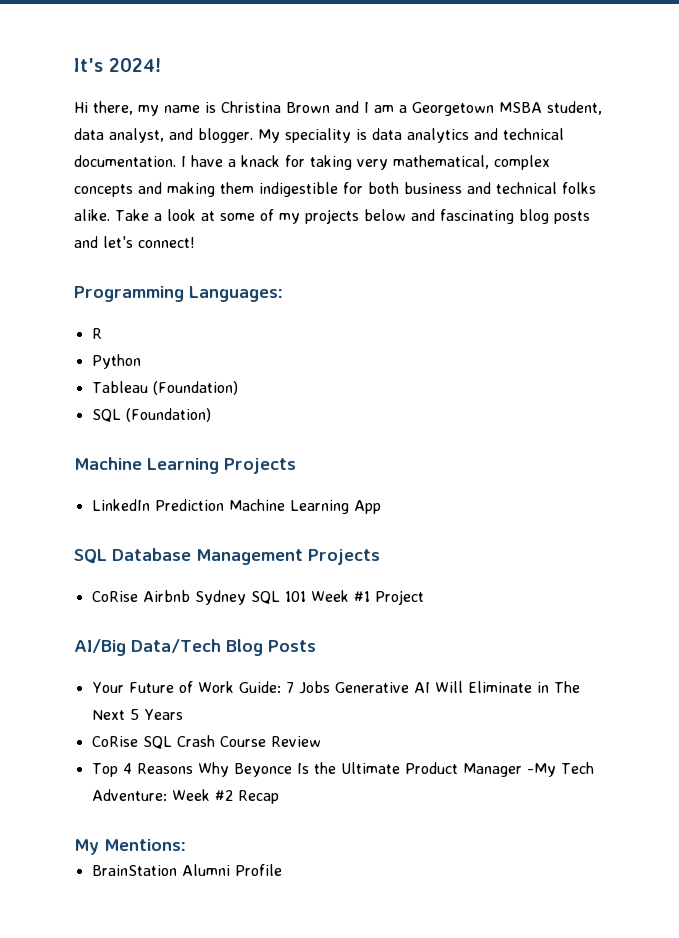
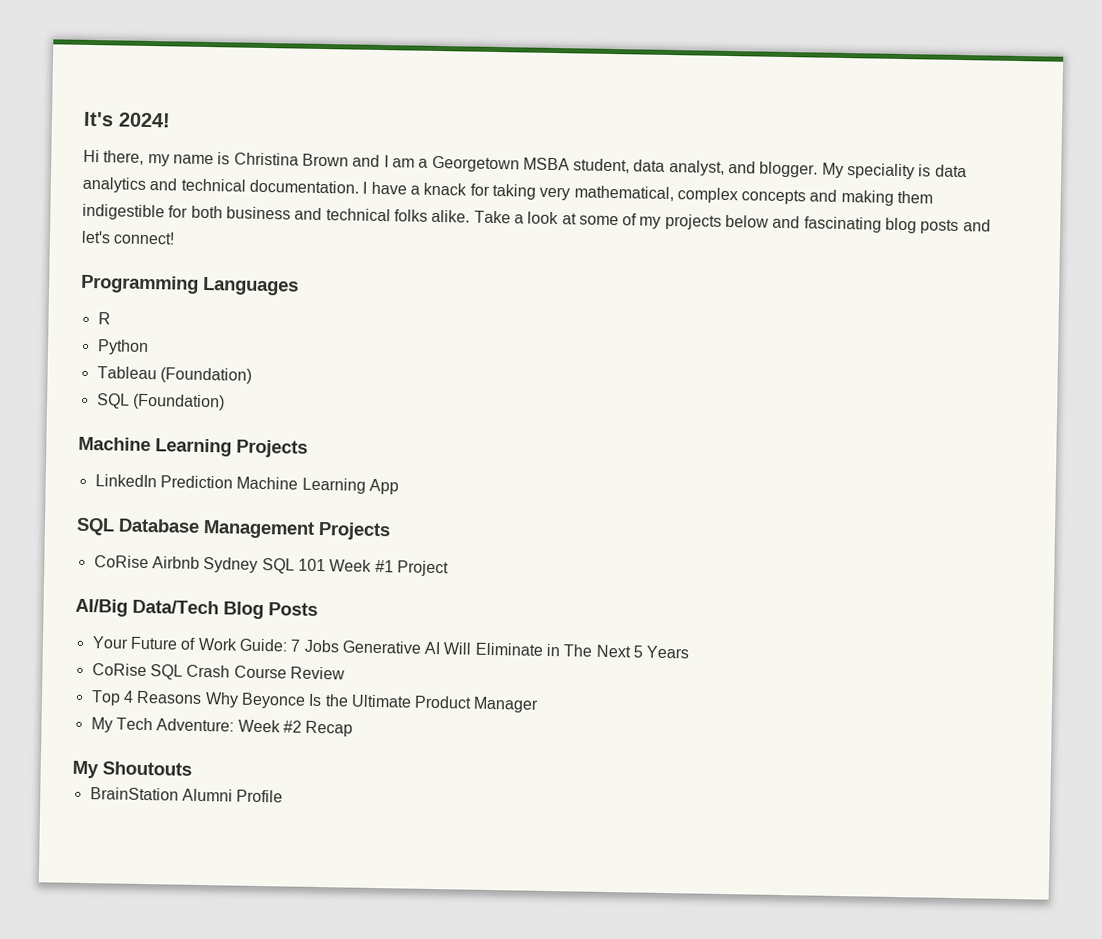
[189,286,283,302] Languages: -> [202,276,299,296] Languages
[526,763,556,777] -My -> [90,717,113,733] // My
[104,839,186,851] Mentions: -> [102,761,192,776] Shoutouts

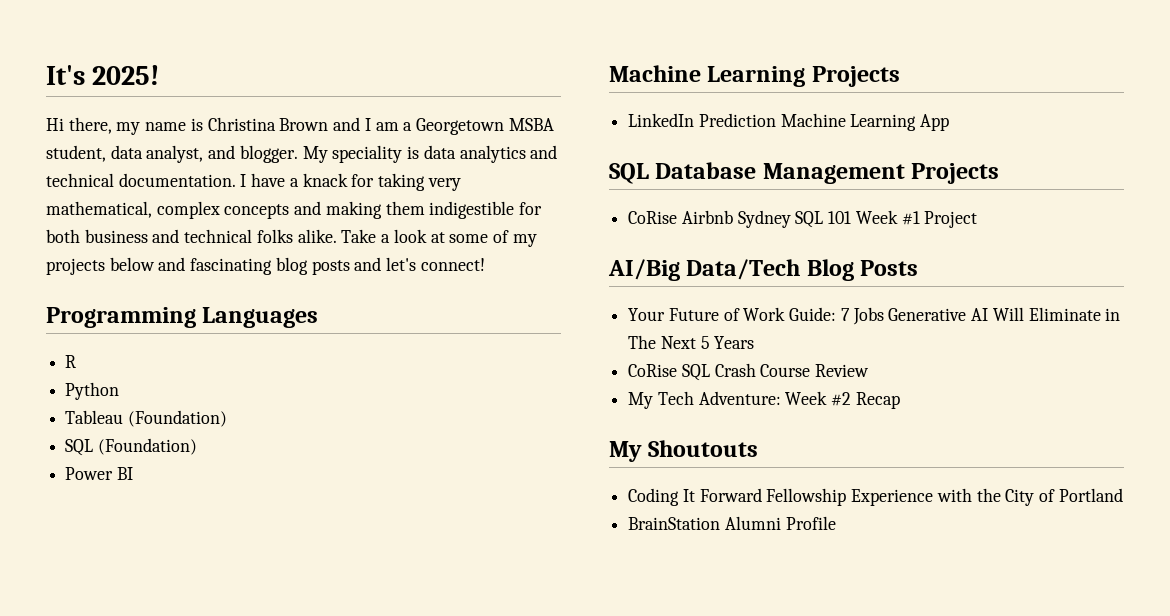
[118,112,171,128] 2024! -> [92,65,160,85] 2025!
(225, 402) none -> [65,467,133,480] // Power BI
[90,690,540,713] // Top 4 Reasons Why Beyonce Is the Ultimate Product Manager -> (870, 370) none
(192, 768) none -> [628,488,1123,506] // Coding It Forward Fellowship Experience with the City of Portland

